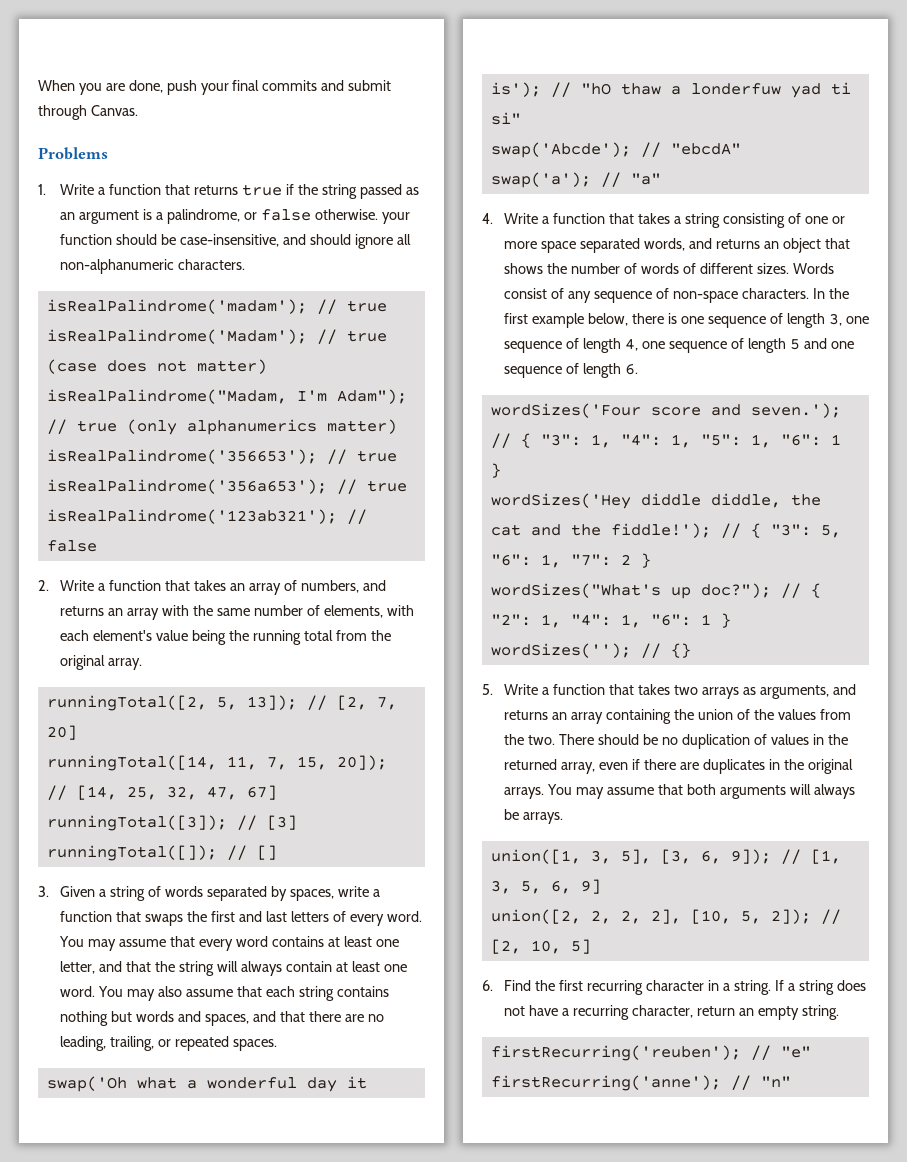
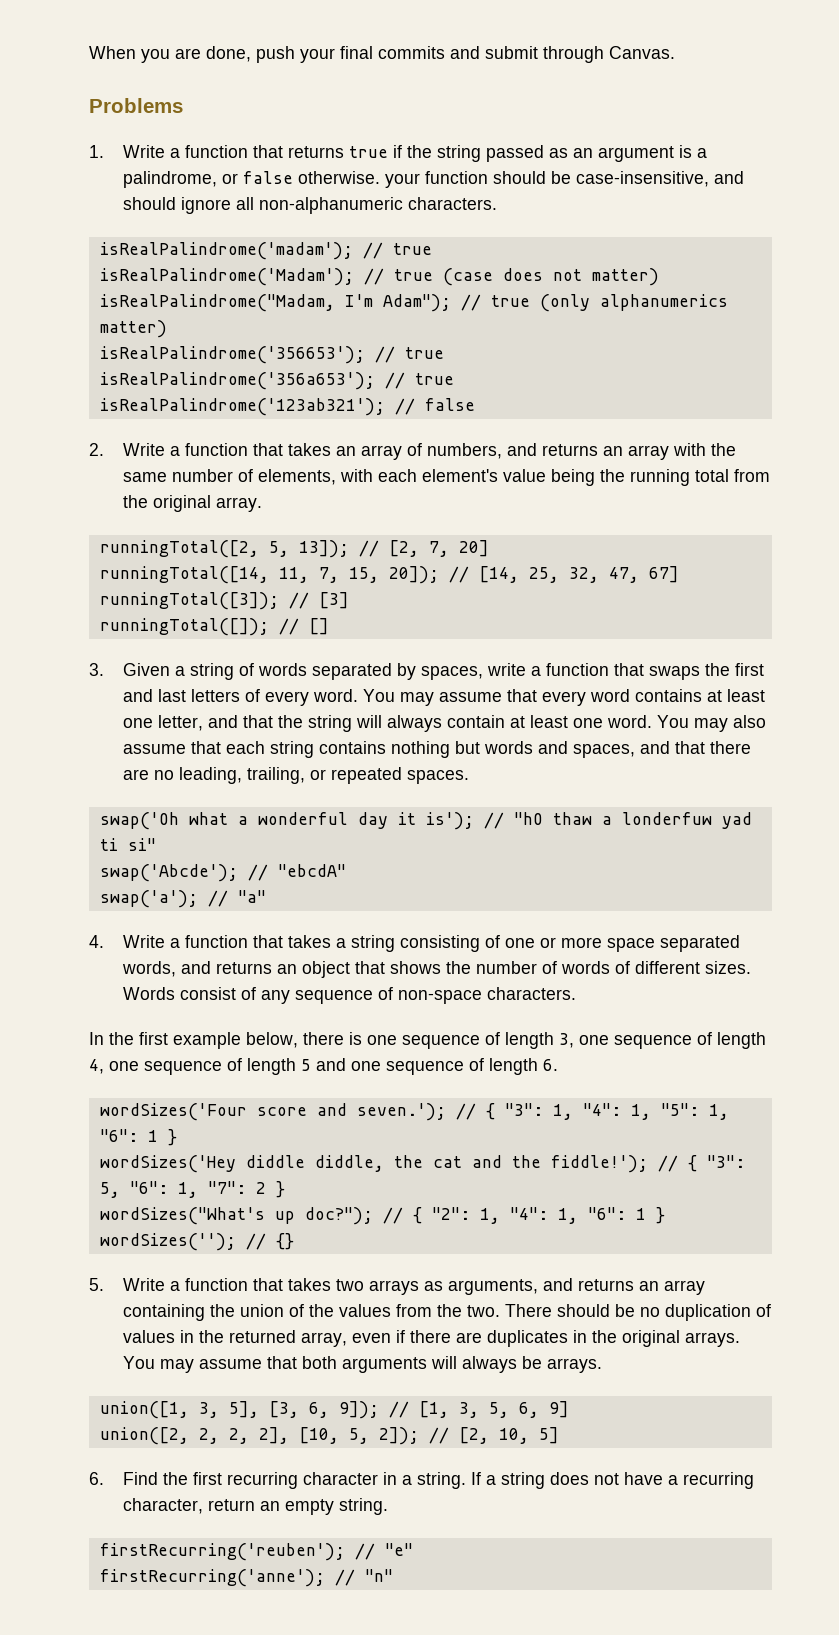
(809, 293) none -> (576, 993) //

